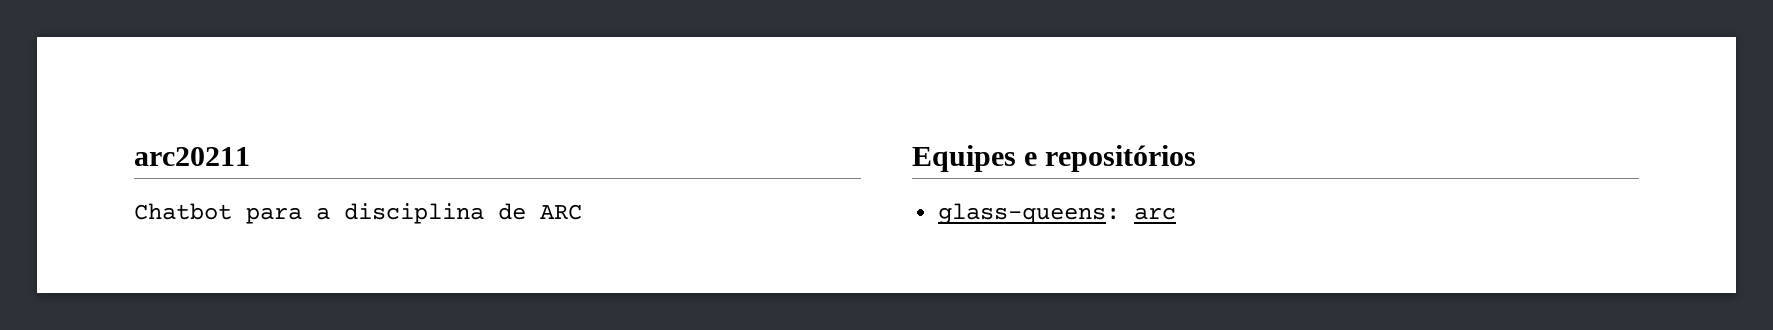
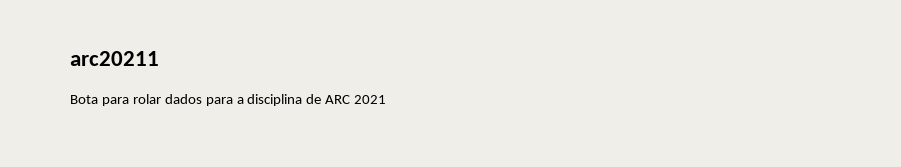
[134,203,232,220] Chatbot -> [70,94,202,106] Bota para rolar dados
[912,145,1197,172] [938,203,1177,224] // Equipes e repositórios // glass-queens: arc -> [354,95,387,104] 2021

